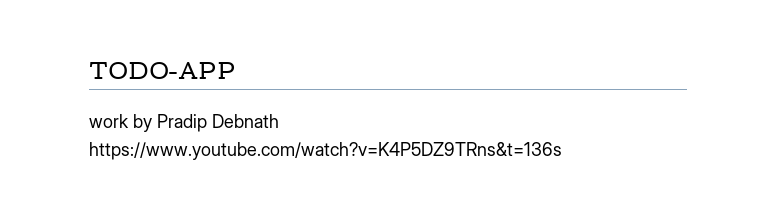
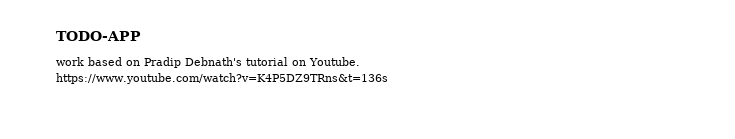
[133,114,279,132] by Pradip Debnath -> [88,57,360,68] based on Pradip Debnath's tutorial on Youtube.

